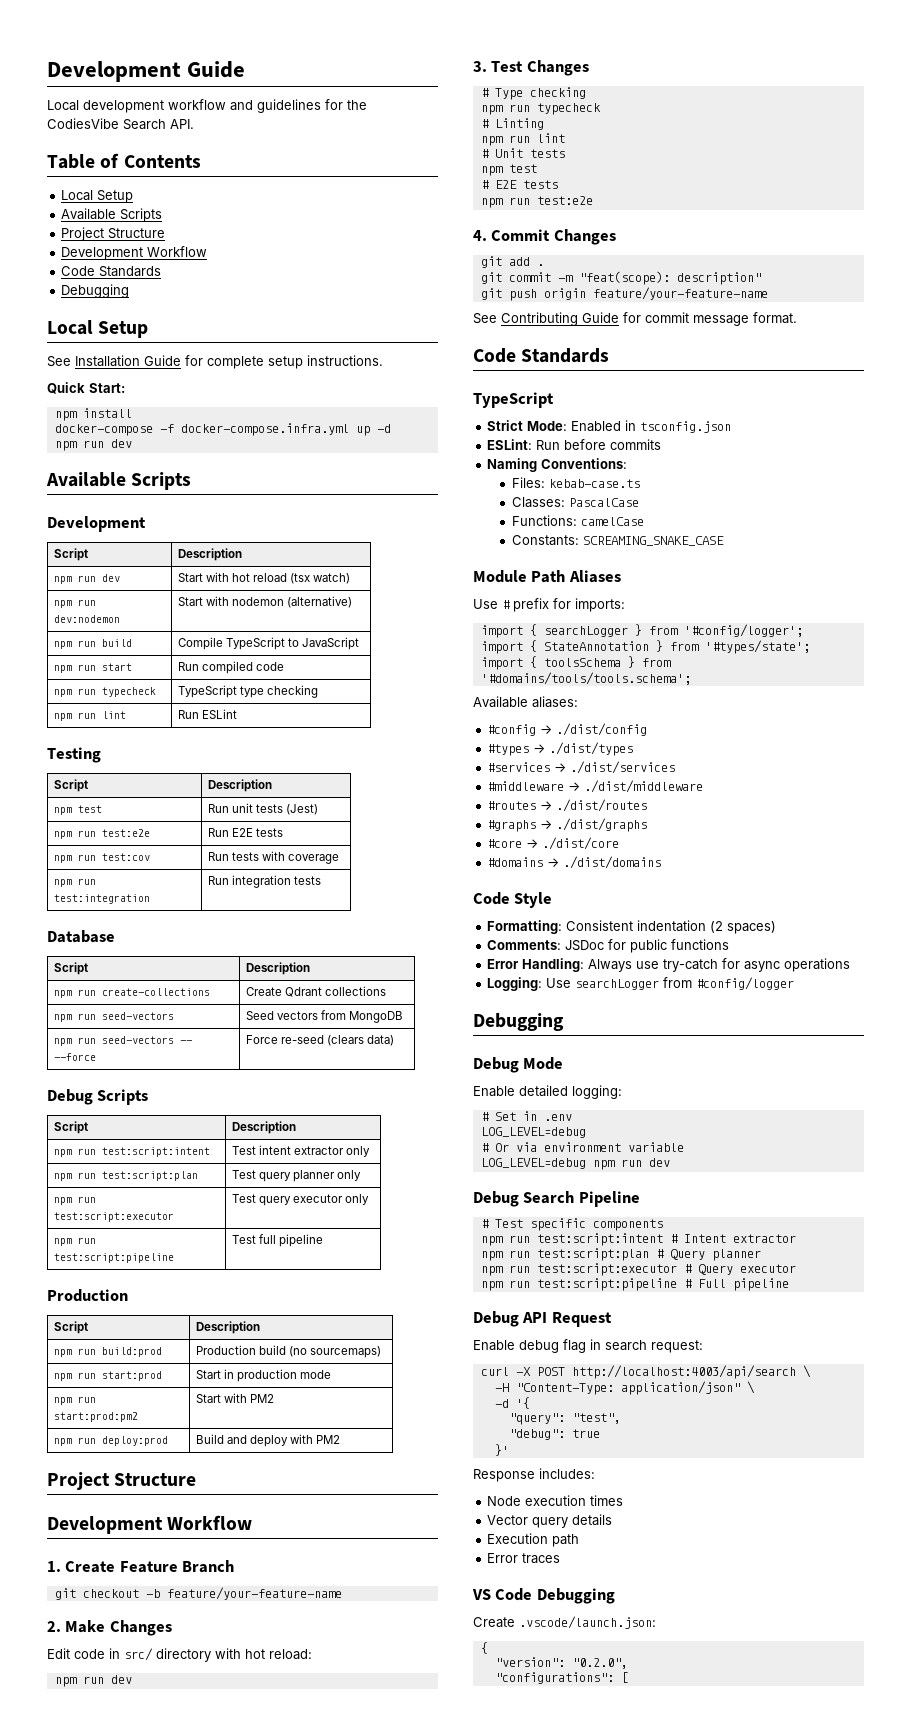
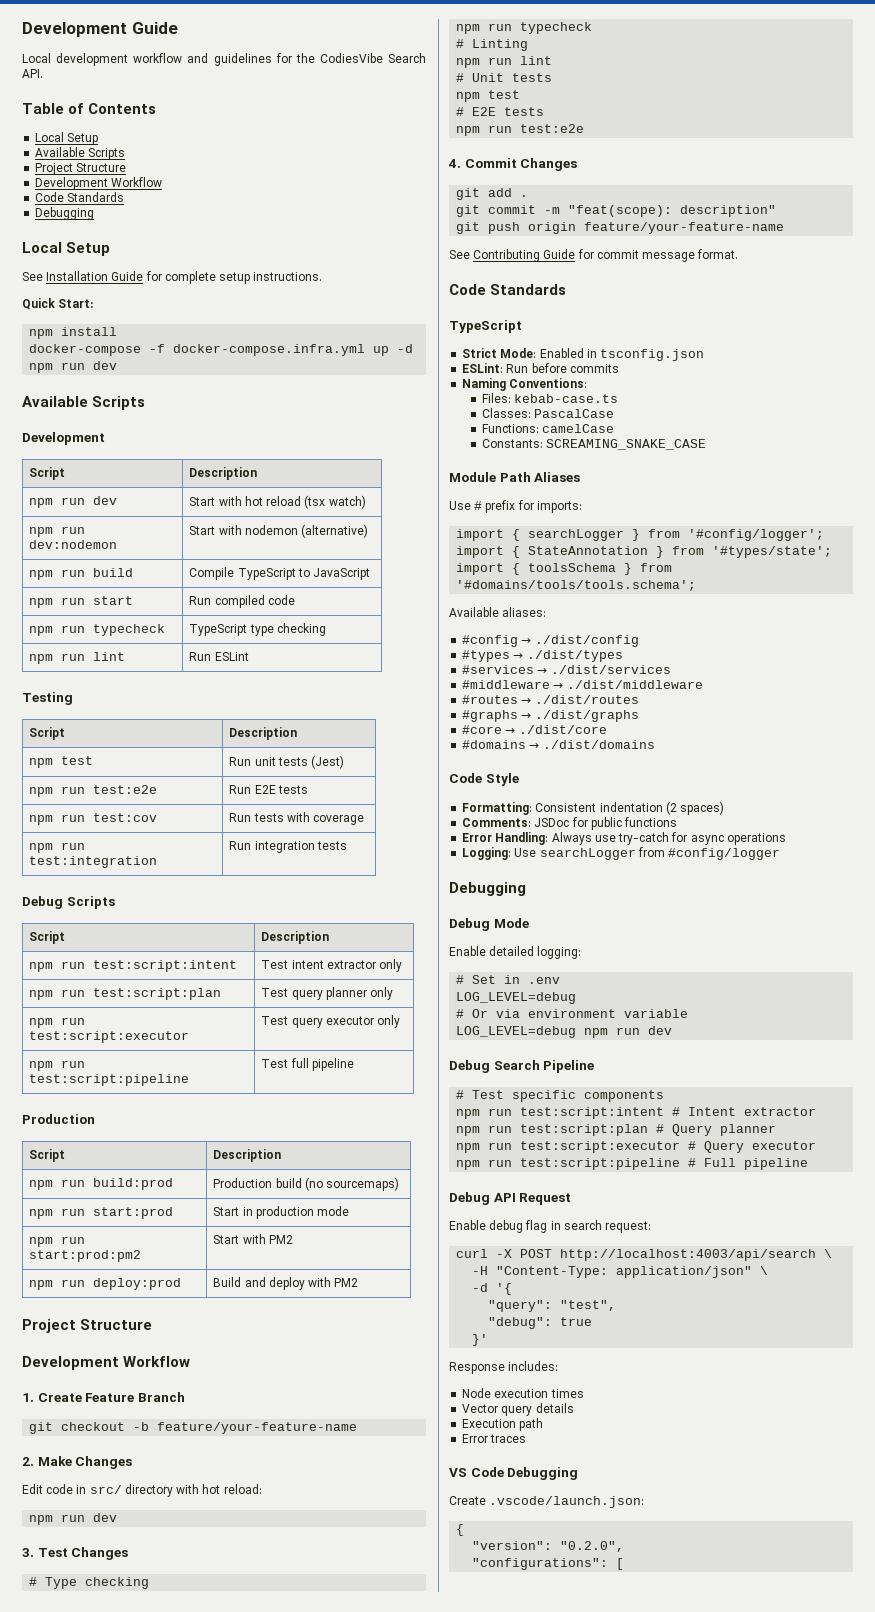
[47,930,115,943] [53,962,88,975] [245,962,310,975] [53,988,210,998] [245,986,387,997] [53,1012,174,1022] [245,1010,404,1023] [53,1036,192,1046] [53,1053,96,1061] [245,1035,395,1046] // Database // Script | Description // npm run create-collections | Create Qdrant collections // npm run seed-vectors | Seed vectors from MongoDB // npm run seed-vectors -- --force | Force re-seed (clears data) -> (347, 845) none

